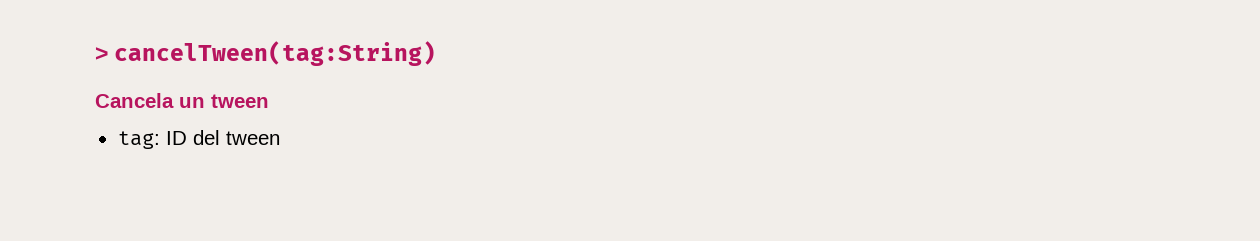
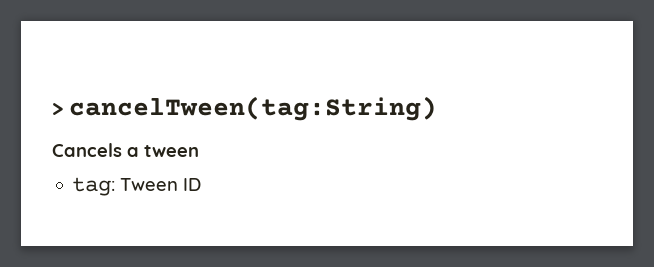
[95,93,205,108] Cancela un -> [52,143,139,157] Cancels a
[165,130,280,145] ID del tween -> [120,178,202,191] Tween ID

